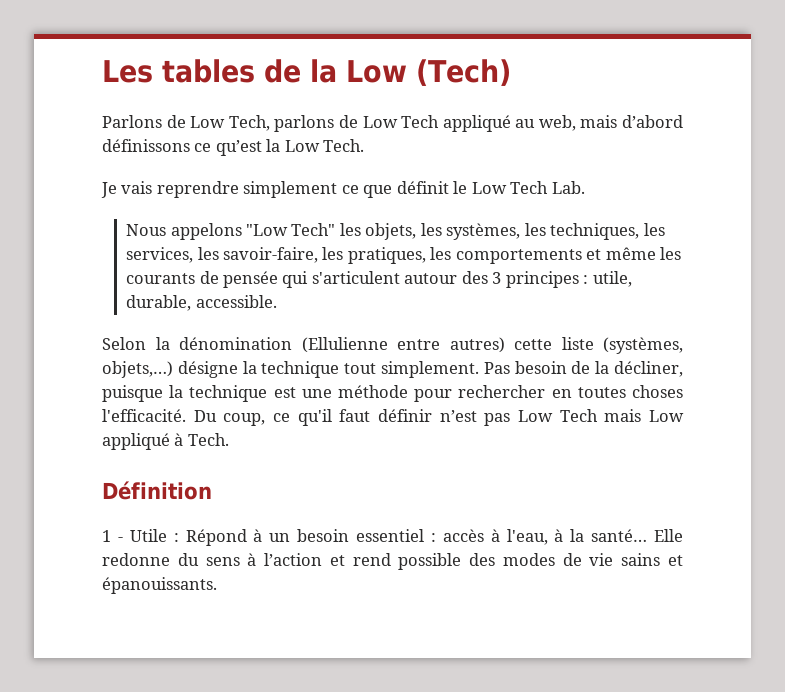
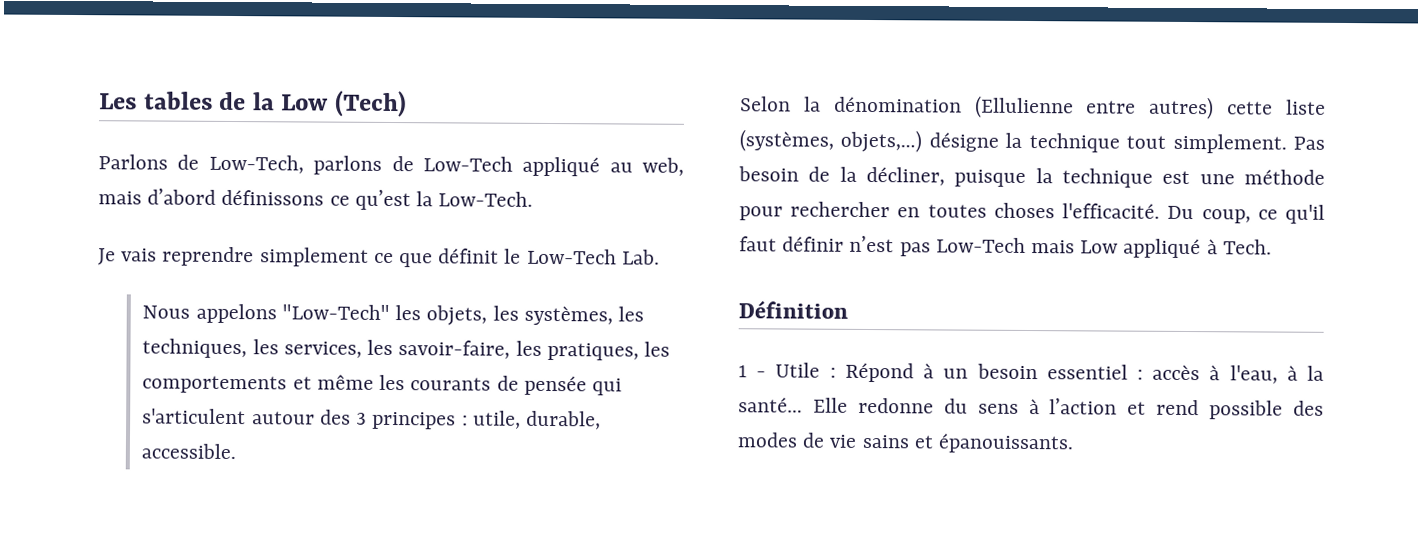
[190,115,440,132] Low Tech, parlons de Low Tech -> [208,154,513,175] Low-Tech, parlons de Low-Tech
[284,139,365,152] Low Tech. -> [438,191,534,207] Low-Tech.
[471,181,549,194] Low Tech -> [526,248,617,265] Low-Tech
[245,223,336,236] "Low Tech" -> [281,304,390,320] "Low-Tech"
[518,409,598,422] Low Tech -> [935,237,1026,253] Low-Tech

